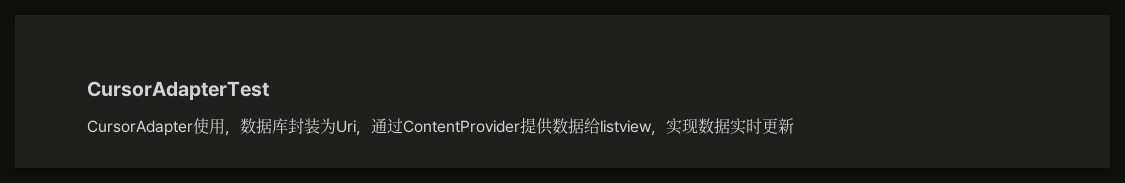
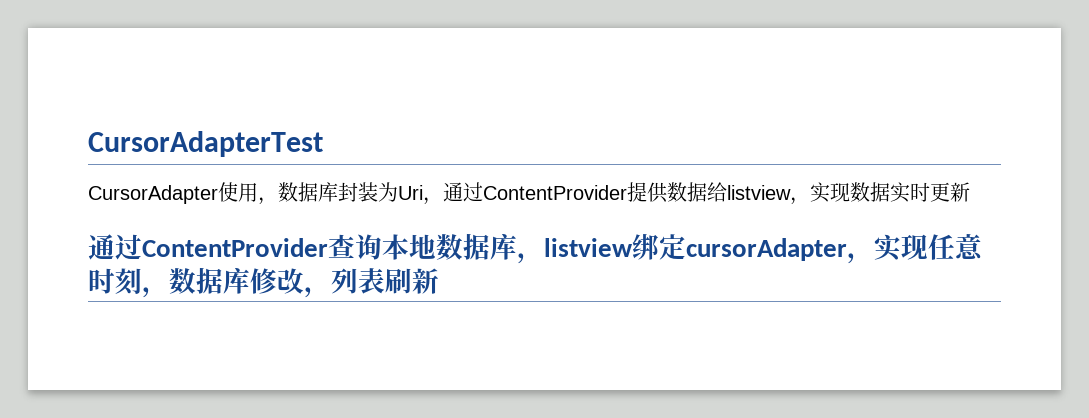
(794, 126) none -> [88,233,983,264] [88,267,439,298] // 通过ContentProvider查询本地数据库，listview绑定cursorAdapter，实现任意时刻，数据库修改，列表刷新

